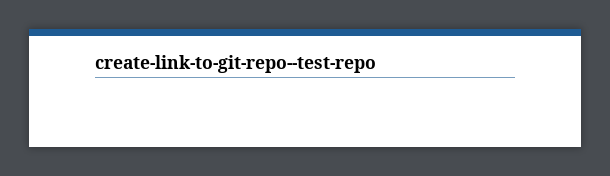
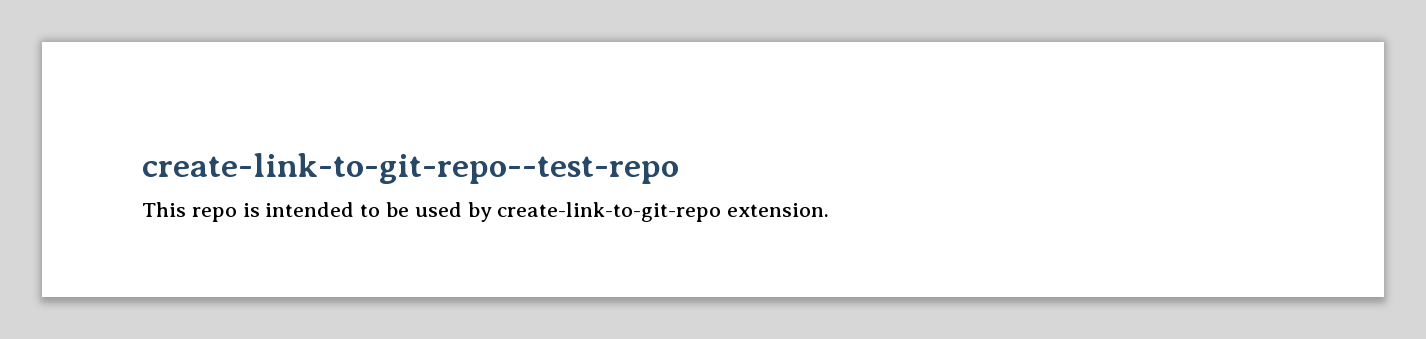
(376, 64) none -> [142,202,830,222] // This repo is intended to be used by create-link-to-git-repo extension.

